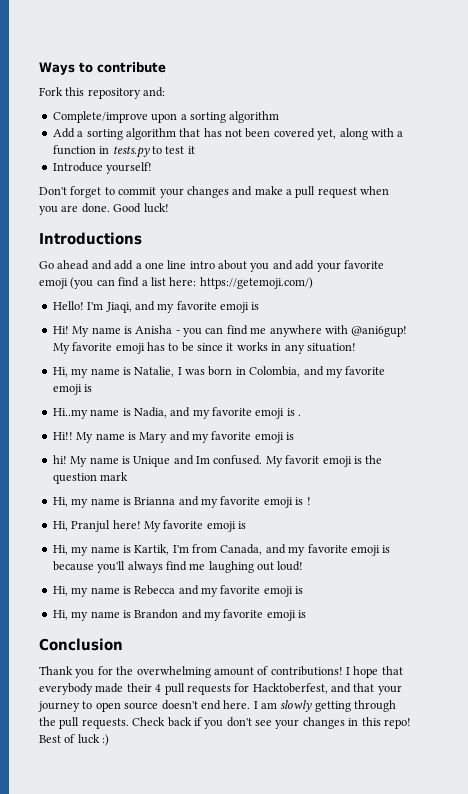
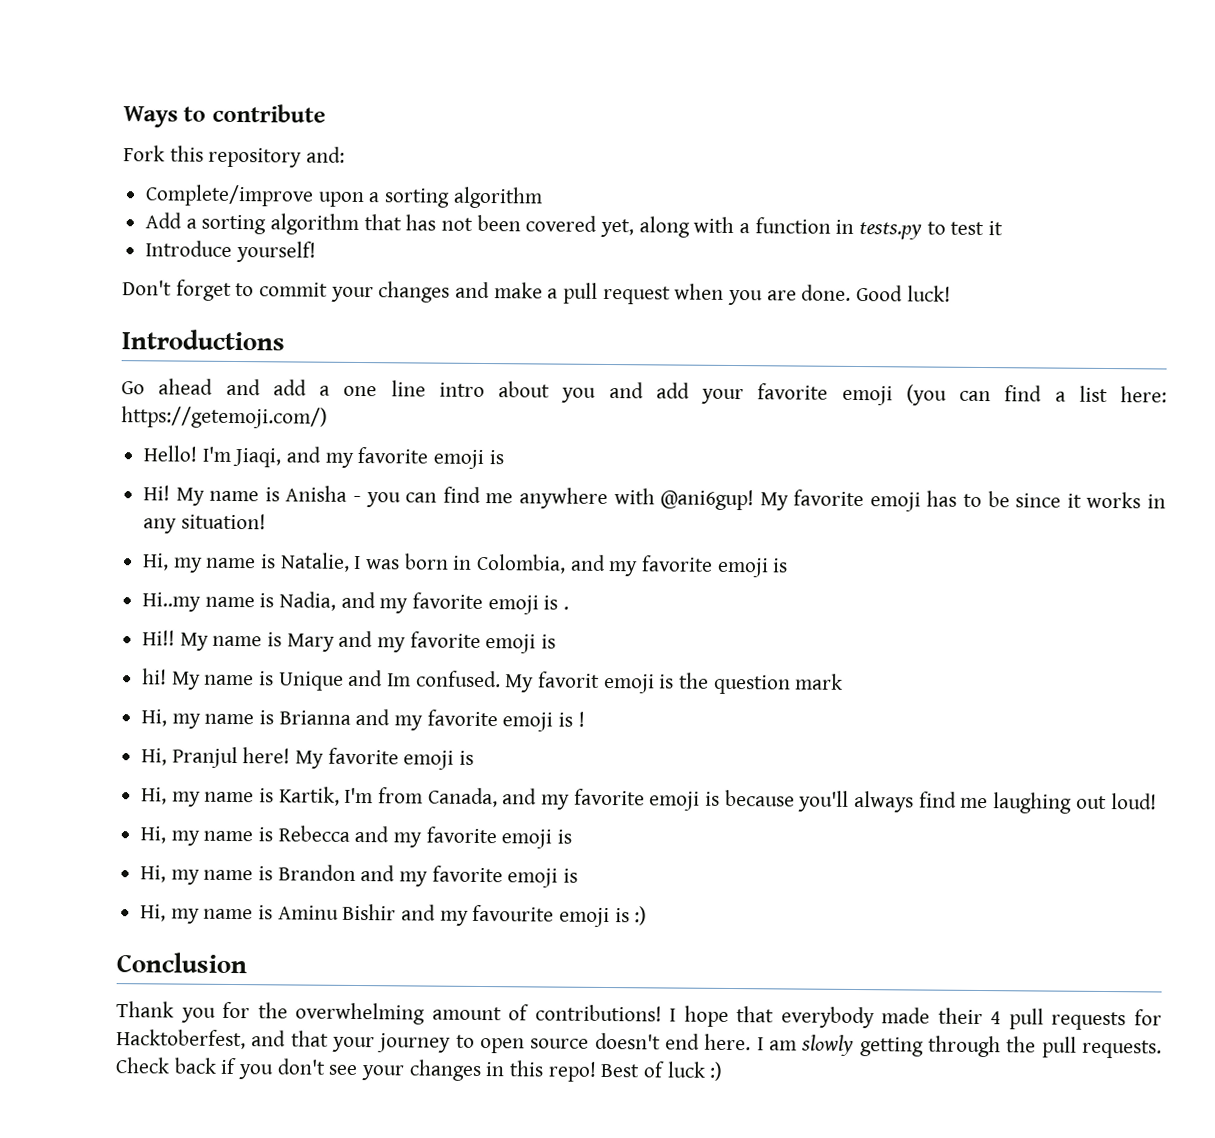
(307, 614) none -> [140,903,648,928] // Hi, my name is Aminu Bishir and my favourite emoji is :)

